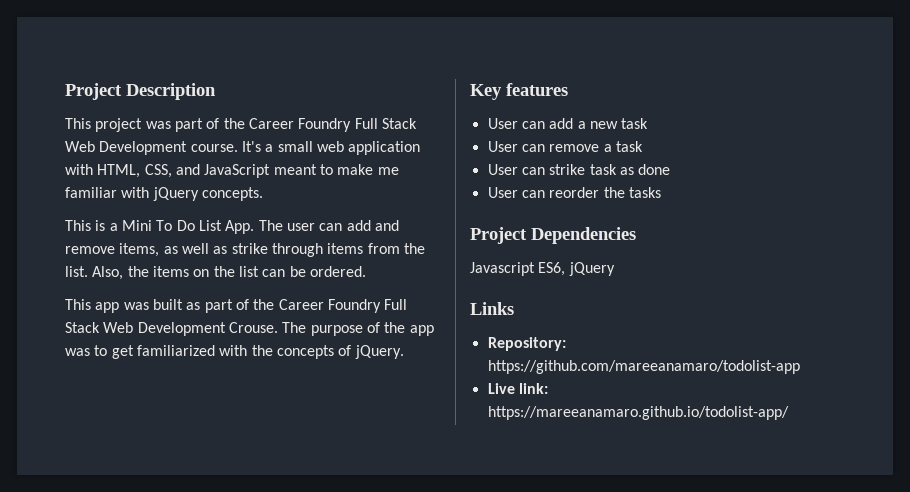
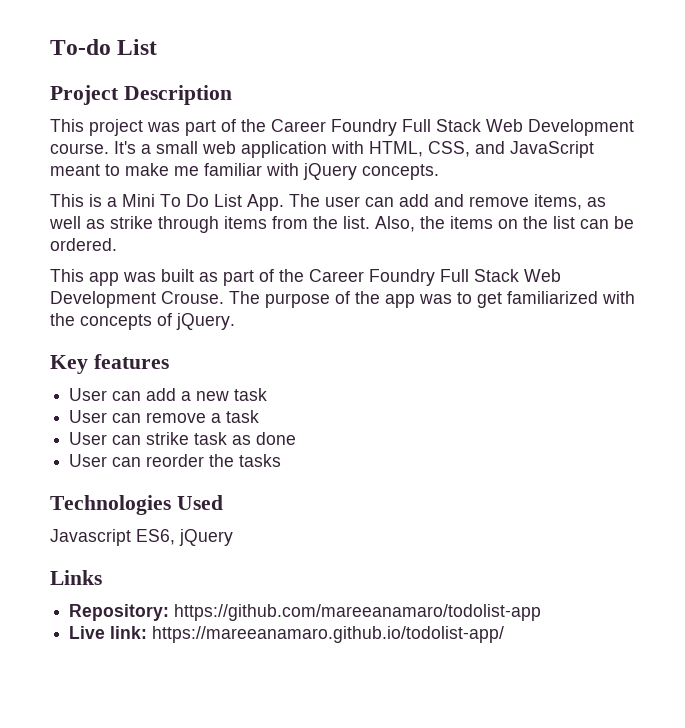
(65, 91) none -> [50,39,158,55] To-do List //
[470,227,636,244] Project Dependencies -> [50,495,223,515] Technologies Used

